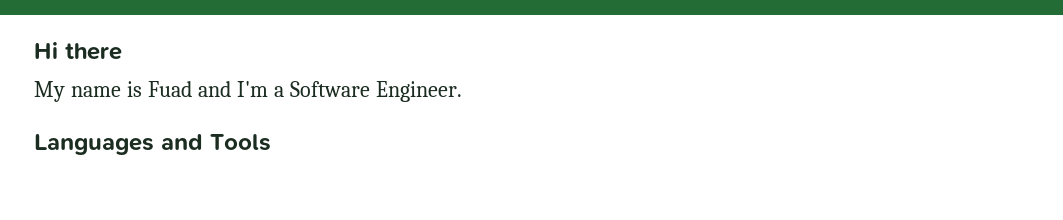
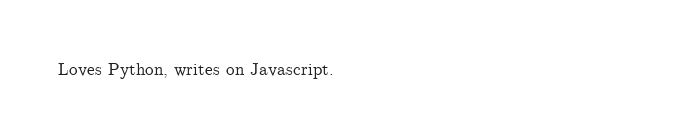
[34,42,122,60] [34,81,462,102] [34,134,271,155] Hi there // My name is Fuad and I'm a Software Engineer. // Languages and Tools -> [58,63,334,79] Loves Python, writes on Javascript.

